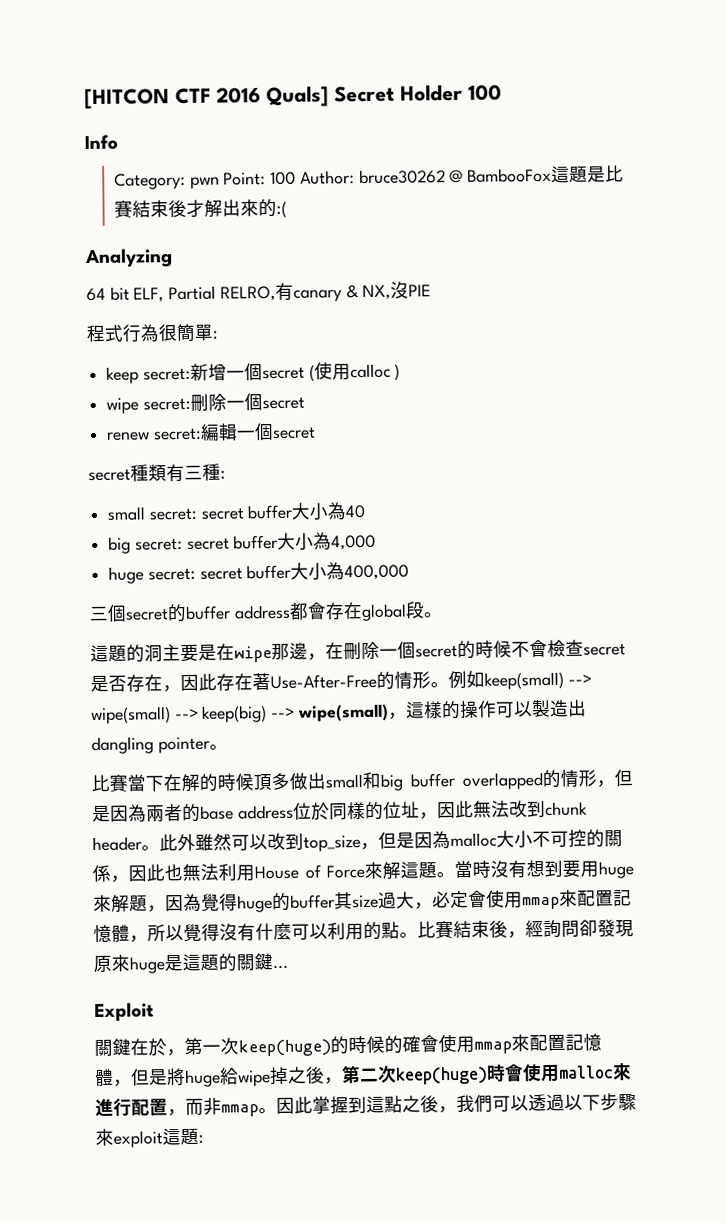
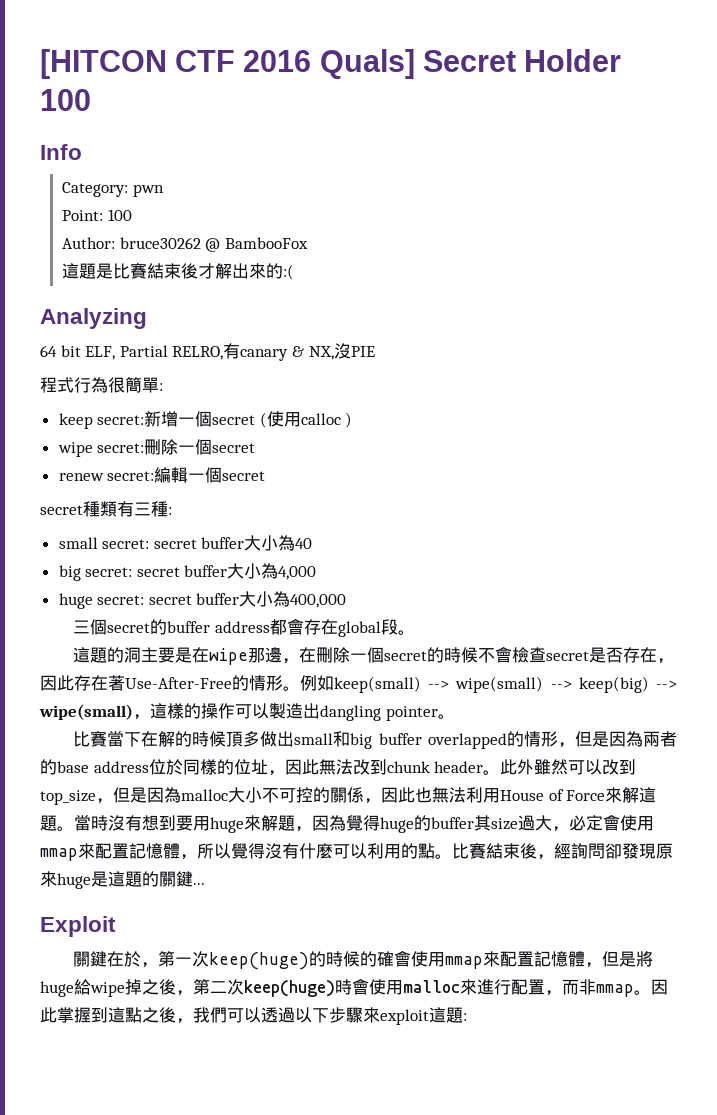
(220, 182) none -> (164, 190) //
(297, 178) none -> (132, 215) //
(553, 175) none -> (308, 243) //

